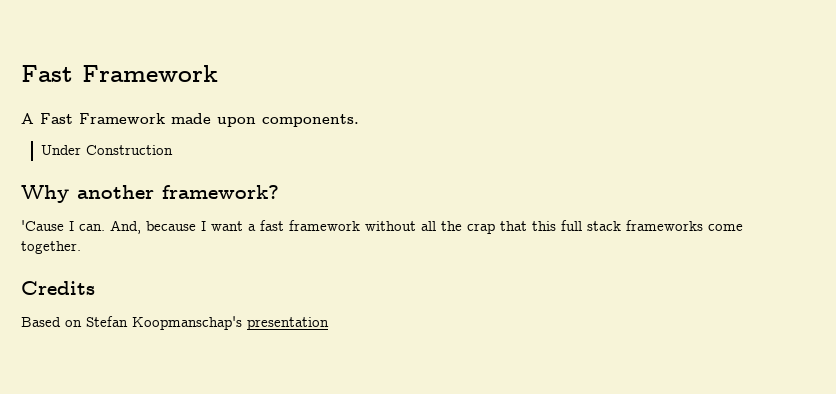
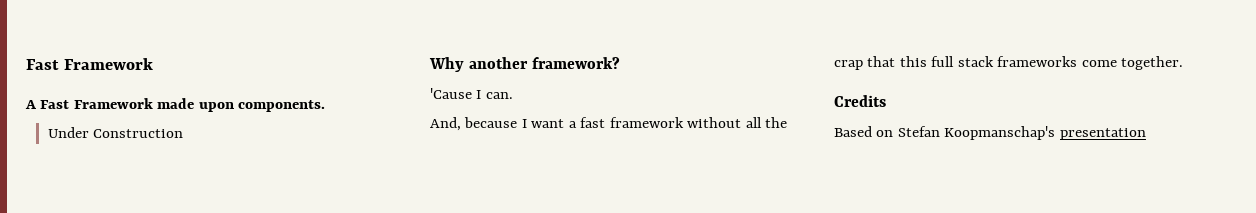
(105, 227) none -> (513, 95) //

